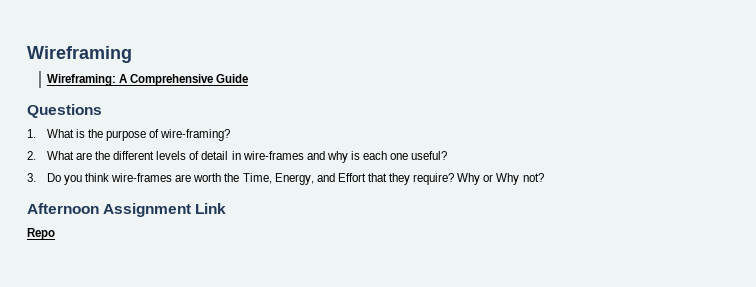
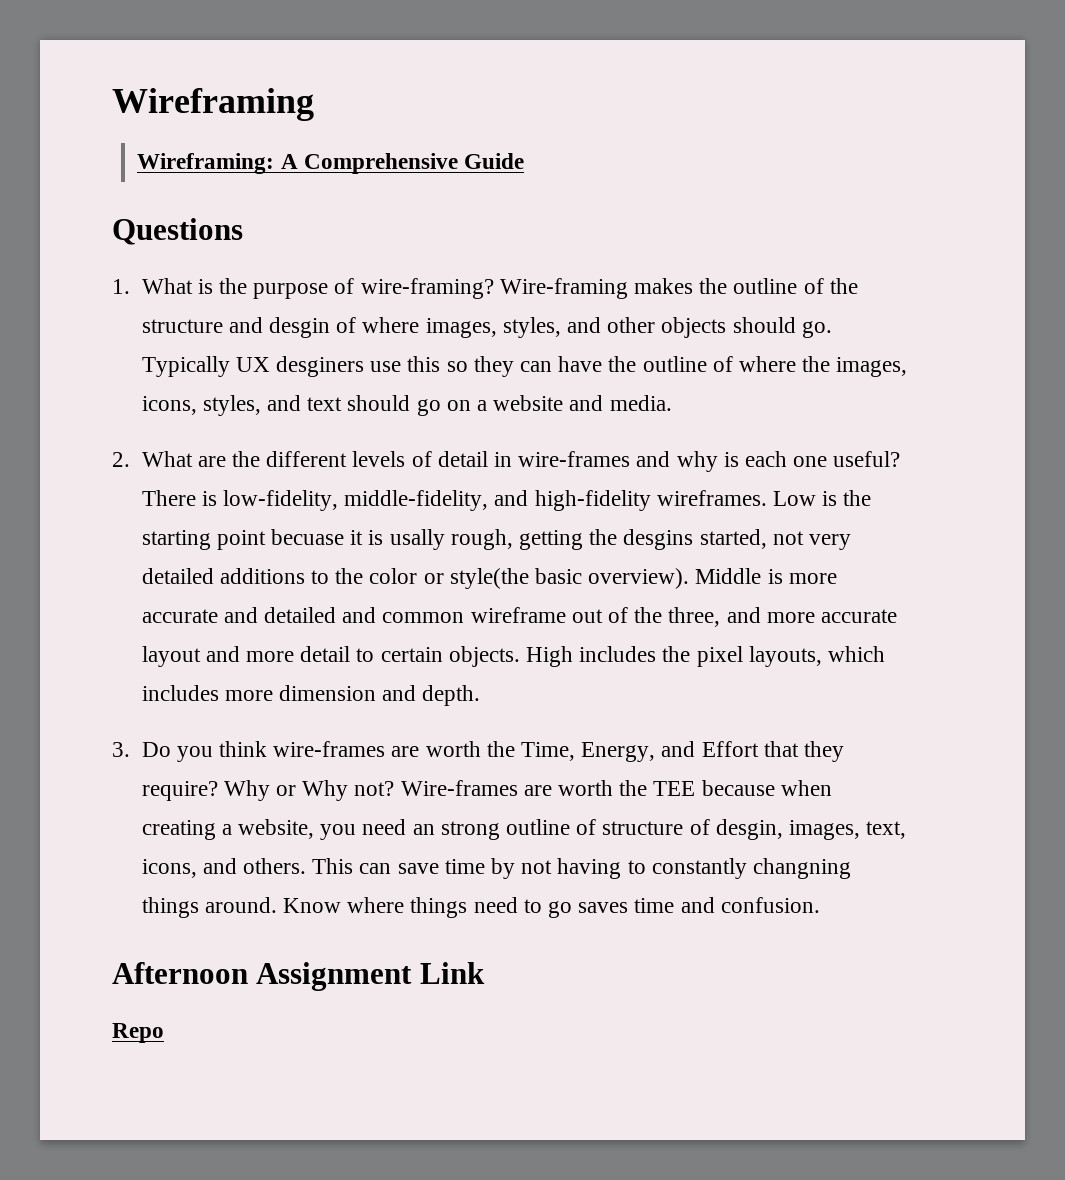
(231, 135) none -> [499,278,858,299] [141,317,832,338] [141,356,908,377] [141,395,672,416] Wire-framing makes the outline of the structure and desgin of where images, styles, and other objects should go. Typically UX desginers use this so they can have the outline of where the images, icons, styles, and text should go on a website and media.
(448, 155) none -> [141,490,872,511] [141,529,852,550] [141,568,837,589] [141,607,898,627] [141,646,886,667] [141,685,481,706] There is low-fidelity, middle-fidelity, and high-fidelity wireframes. Low is the starting point becuase it is usally rough, getting the desgins started, not very detailed additions to the color or style(the basic overview). Middle is more accurate and detailed and common wireframe out of the three, and more accurate layout and more detail to certain objects. High includes the pixel layouts, which includes more dimension and depth.
(544, 177) none -> [400,780,832,796] [141,819,907,840] [141,858,852,879] [141,897,820,918] Wire-frames are worth the TEE because when creating a website, you need an strong outline of structure of desgin, images, text, icons, and others. This can save time by not having to constantly changning things around. Know where things need to go saves time and confusion.

